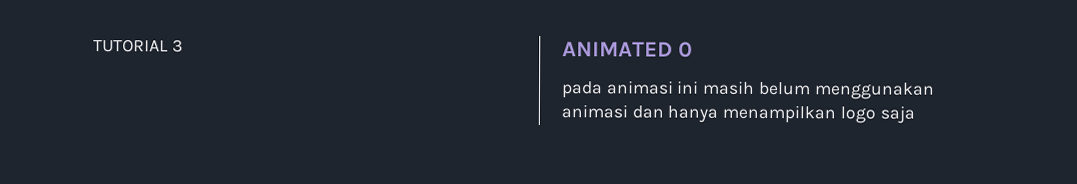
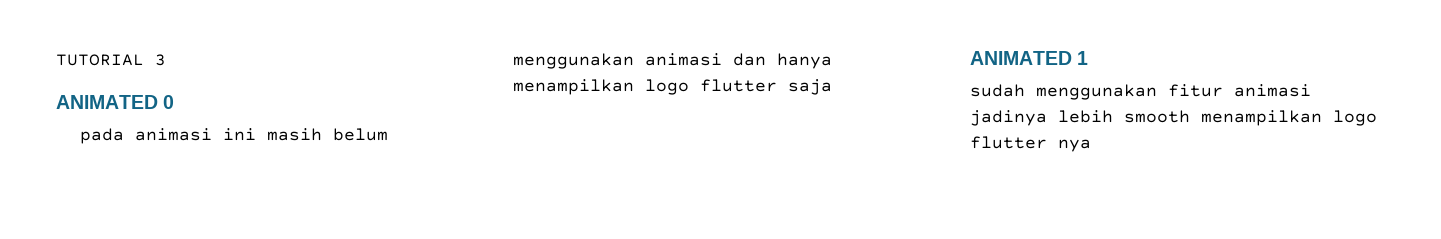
(876, 115) none -> [700,79,777,92] flutter
(915, 114) none -> [970,51,1089,65] [970,84,1311,100] [970,110,1377,126] [970,136,1091,152] // ANIMATED 1 // sudah menggunakan fitur animasi jadinya lebih smooth menampilkan logo flutter nya

